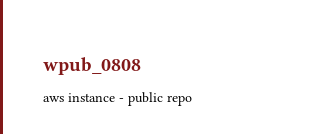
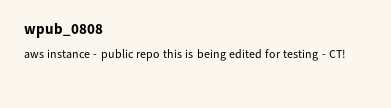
(192, 100) none -> [163,49,345,61] this is being edited for testing - CT!

